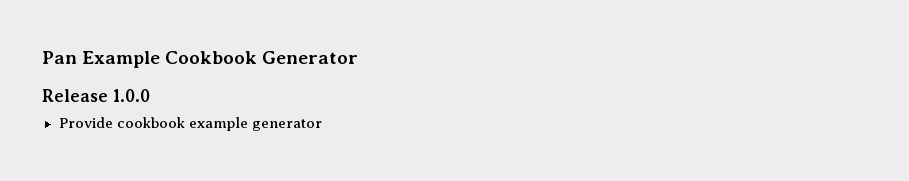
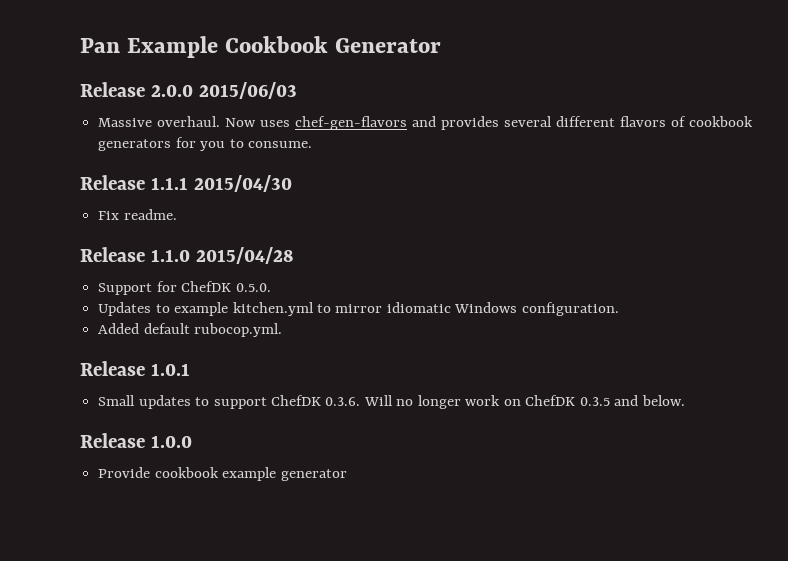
(359, 57) none -> [80,82,297,99] [98,116,754,130] [98,137,312,151] [80,175,292,192] [98,209,177,220] [80,247,293,264] [98,281,271,295] [98,302,619,316] [98,323,283,337] [80,361,190,376] [98,395,685,409] // Release 2.0.0 2015/06/03 // Massive overhaul. Now uses chef-gen-flavors and provides several different flavors of cookbook generators for you to consume. // Release 1.1.1 2015/04/30 // Fix readme. // Release 1.1.0 2015/04/28 // Support for ChefDK 0.5.0. // Updates to example kitchen.yml to mirror idiomatic Windows configuration. // Added default rubocop.yml. // Release 1.0.1 // Small updates to support ChefDK 0.3.6. Will no longer work on ChefDK 0.3.5 and below.

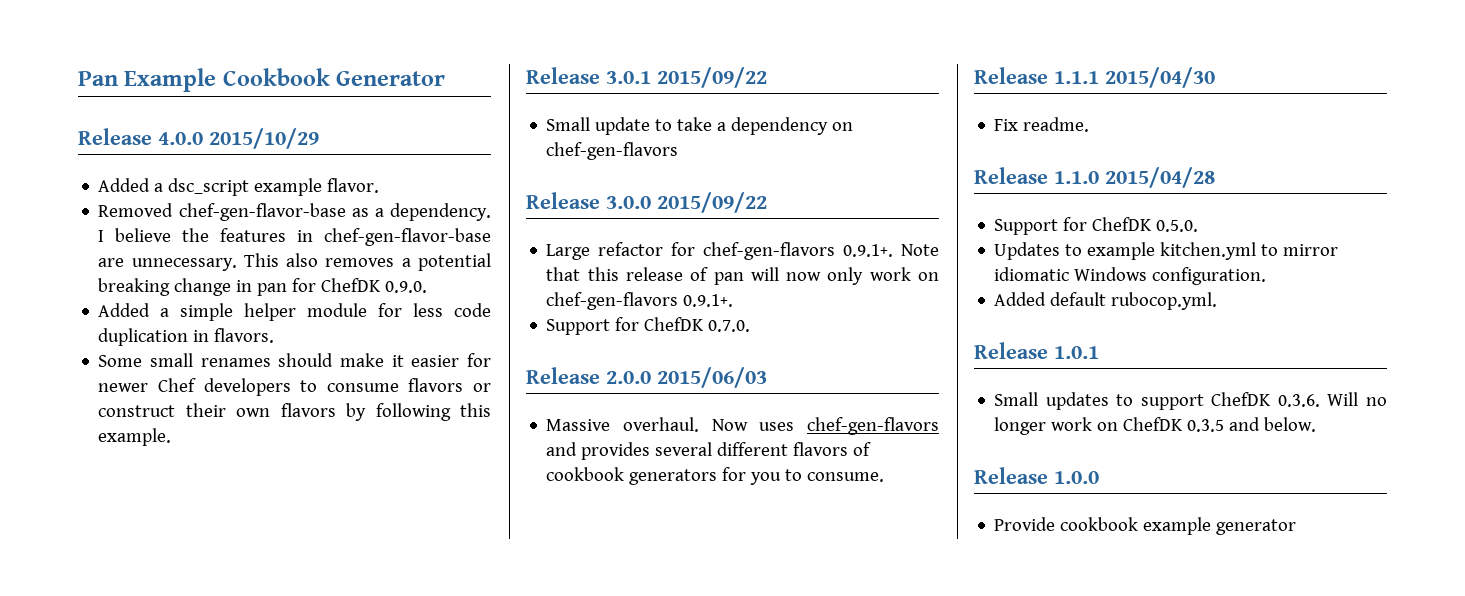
(442, 45) none -> [78,128,319,149] [98,178,380,196] [98,203,491,221] [98,228,491,246] [98,253,491,271] [98,278,428,296] [98,303,491,321] [98,328,275,346] [98,353,491,367] [98,378,491,396] [98,403,491,421] [98,428,172,446] [526,67,767,88] [546,117,854,135] [546,142,679,160] [526,192,767,213] [546,242,939,260] [546,267,939,285] [546,292,734,310] [546,317,751,335] // Release 4.0.0 2015/10/29 // Added a dsc_script example flavor. // Removed chef-gen-flavor-base as a dependency. I believe the features in chef-gen-flavor-base are unnecessary. This also removes a potential breaking change in pan for ChefDK 0.9.0. // Added a simple helper module for less code duplication in flavors. // Some small renames should make it easier for newer Chef developers to consume flavors or construct their own flavors by following this example. // Release 3.0.1 2015/09/22 // Small update to take a dependency on chef-gen-flavors // Release 3.0.0 2015/09/22 // Large refactor for chef-gen-flavors 0.9.1+. Note that this release of pan will now only work on chef-gen-flavors 0.9.1+. // Support for ChefDK 0.7.0.

